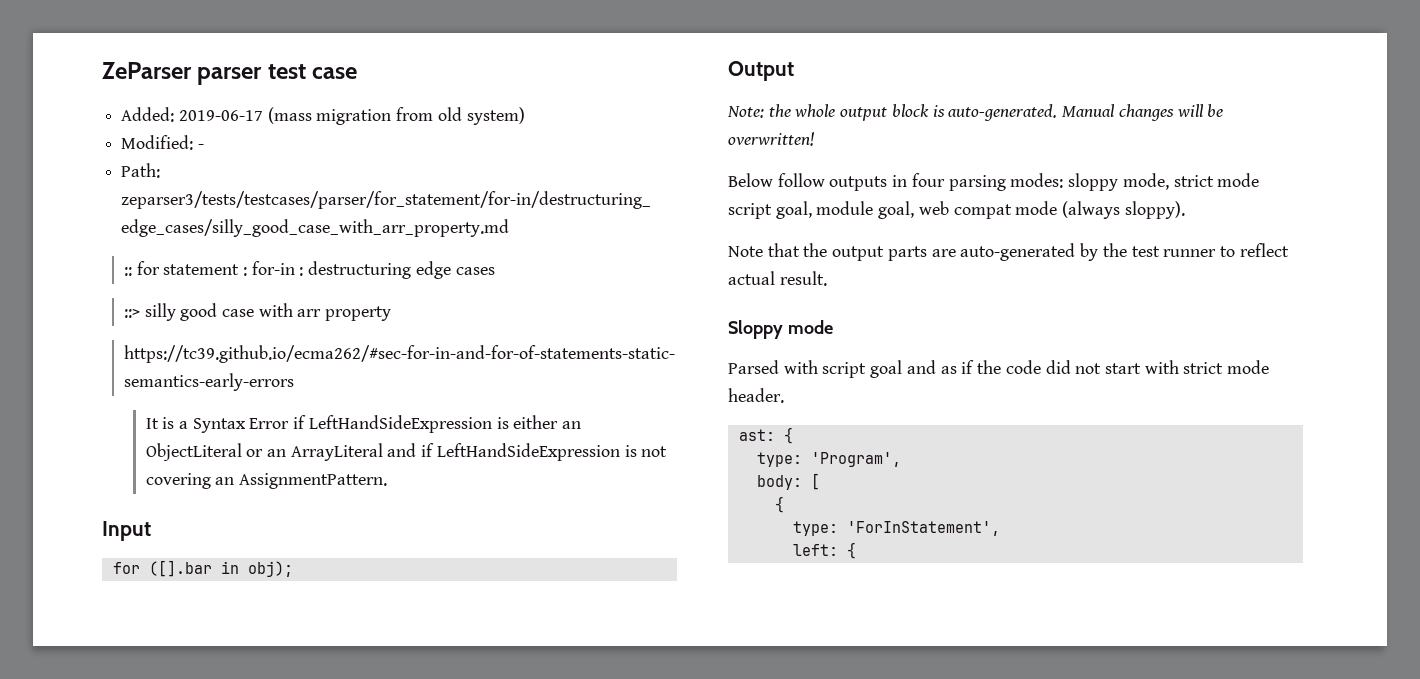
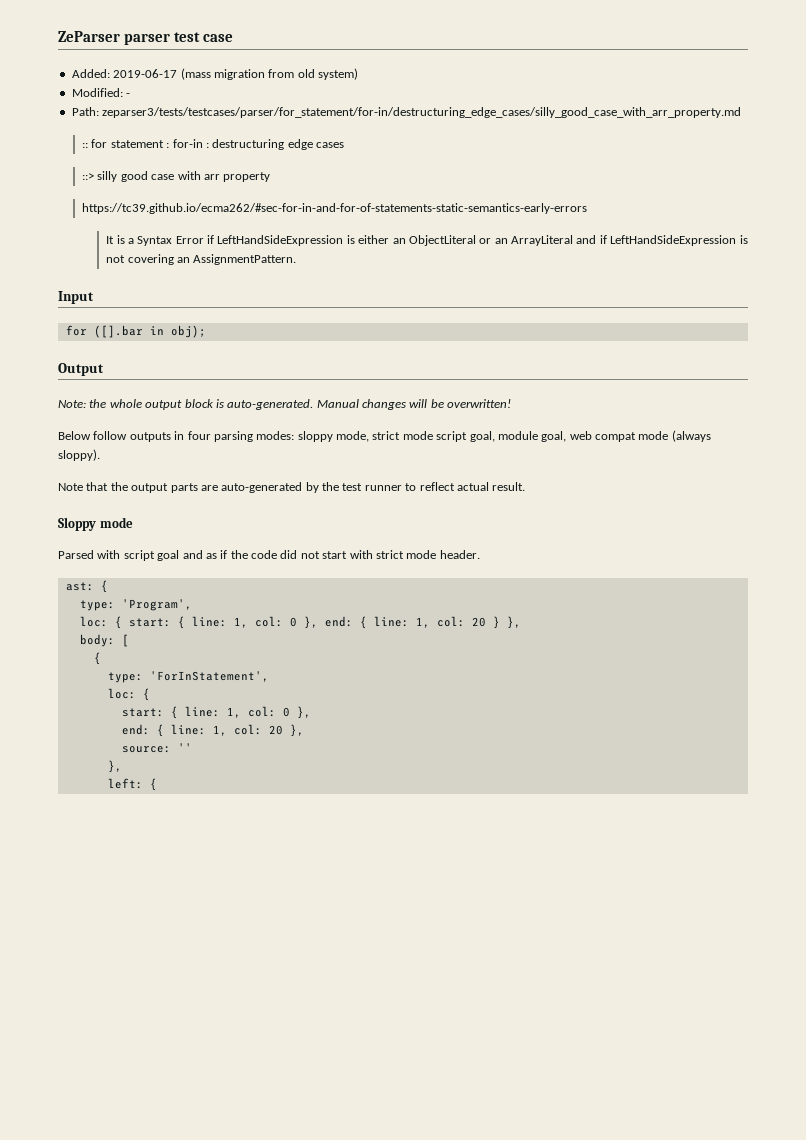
(901, 459) none -> [79,616,521,629] // loc: { start: { line: 1, col: 0 }, end: { line: 1, col: 20 } },
(1000, 528) none -> [107,688,150,701] [121,706,311,719] [121,724,304,737] [121,743,192,753] [107,760,122,773] // loc: { // start: { line: 1, col: 0 }, // end: { line: 1, col: 20 }, // source: '' // },

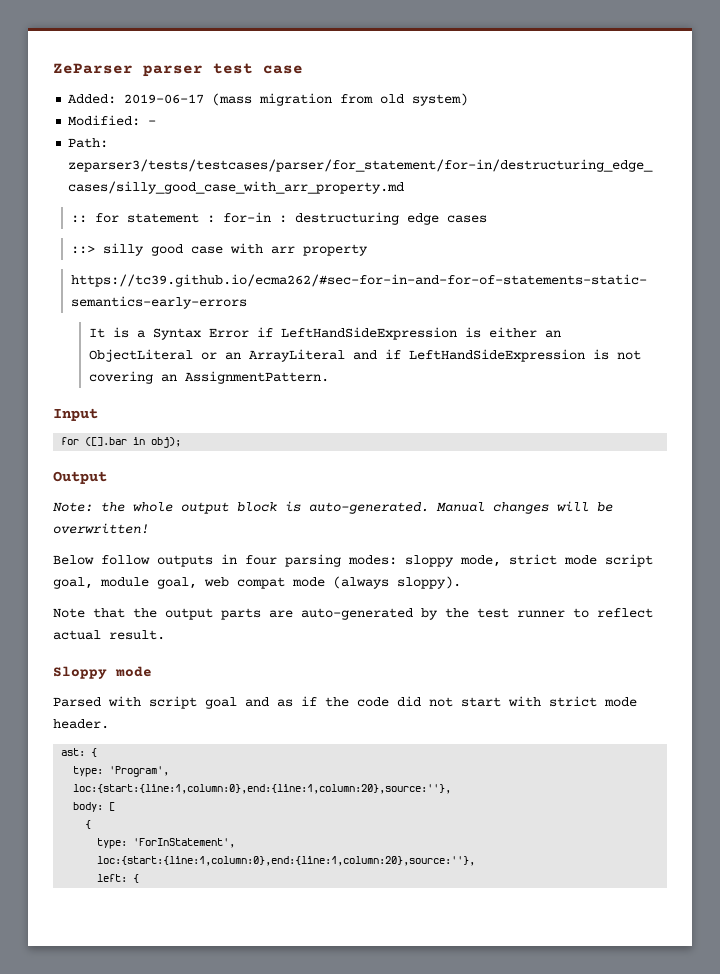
[79,616,521,629] loc: { start: { line: 1, col: 0 }, end: { line: 1, col: 20 } }, -> [73,784,452,794] loc:{start:{line:1,column:0},end:{line:1,column:20},source:''},
[107,688,150,701] [121,706,311,719] [121,724,304,737] [121,743,192,753] [107,760,122,773] loc: { // start: { line: 1, col: 0 }, // end: { line: 1, col: 20 }, // source: '' // }, -> [97,856,476,866] loc:{start:{line:1,column:0},end:{line:1,column:20},source:''},

